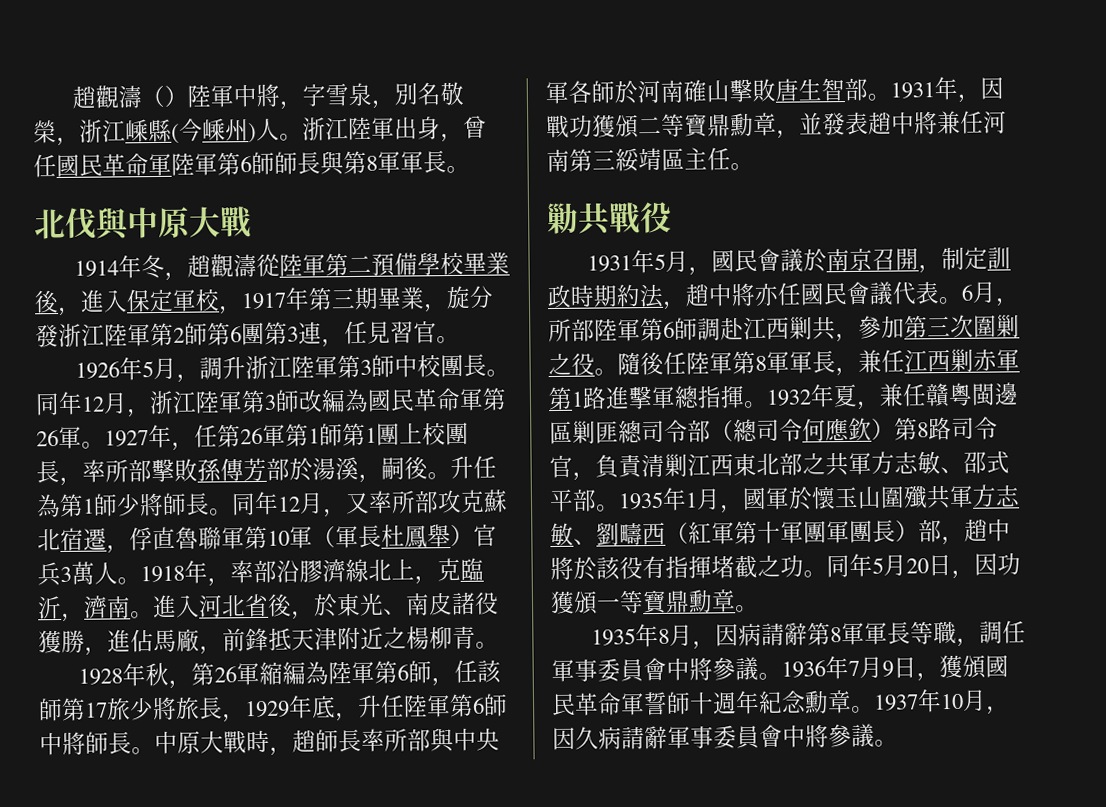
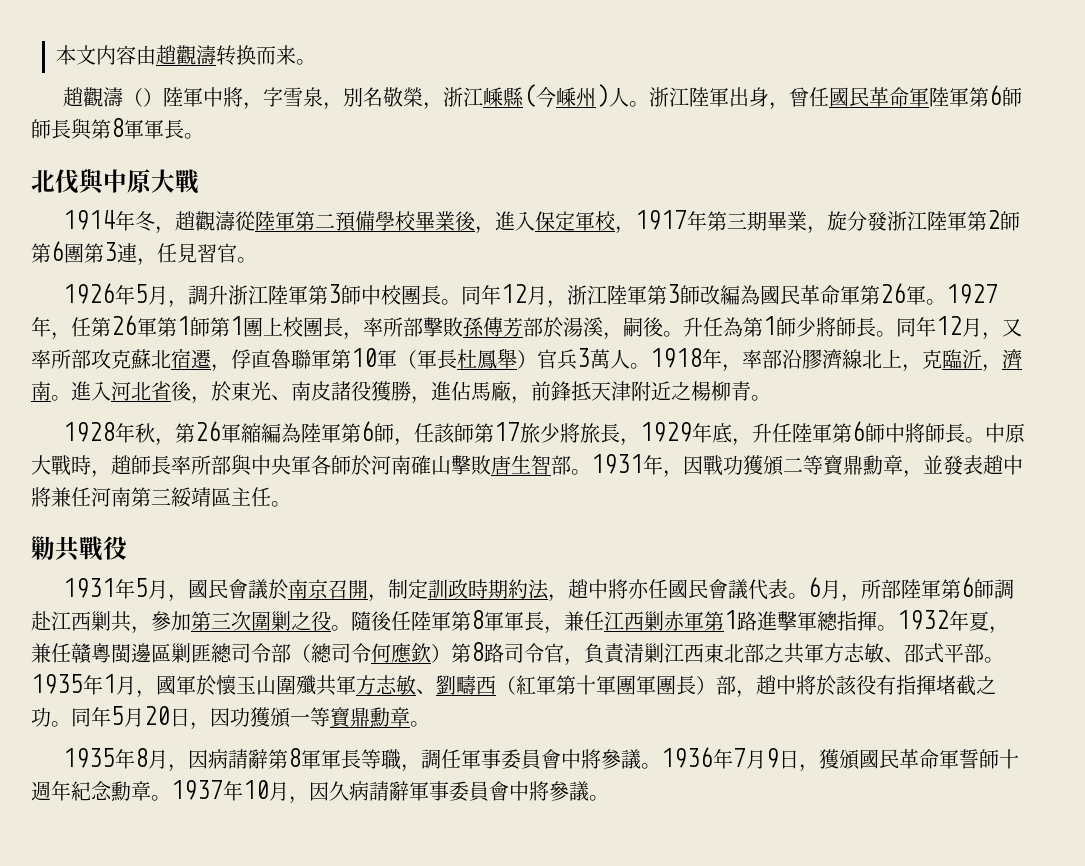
(71, 97) none -> [56,45,317,66] 本文内容由趙觀濤转换而来。 //

